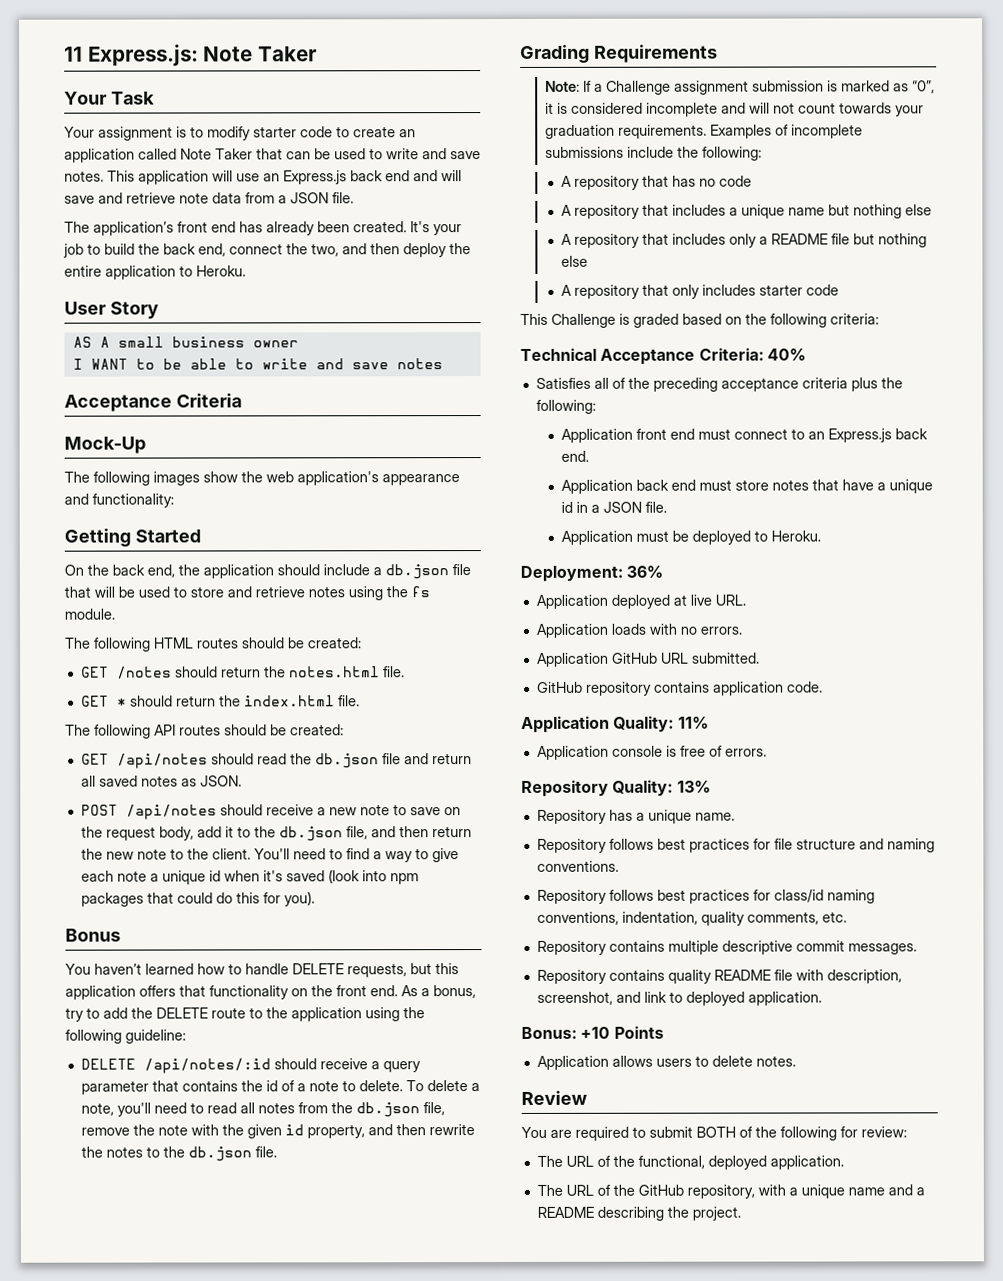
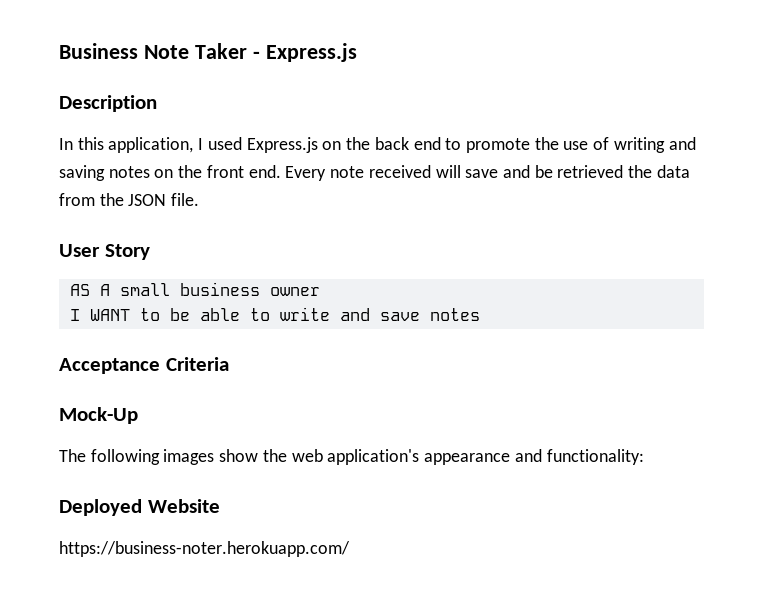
[64,44,317,67] [64,91,155,105] [64,126,416,141] [64,148,481,163] [64,170,462,185] [64,192,209,204] 11 Express.js: Note Taker // Your Task // Your assignment is to modify starter code to create an application called Note Taker that can be used to write and save notes. This application will use an Express.js back end and will save and retrieve note -> [59,43,357,62] [59,95,157,112] [59,137,696,153] [59,165,653,181] Business Note Taker - Express.js // Description // In this application, I used Express.js on the back end to promote the use of writing and saving notes on the front end. Every note received will save and be retrieved the
[278,192,354,204] [64,221,462,236] [63,243,471,258] [64,265,246,280] a JSON file. // The application’s front end has already been created. It's your job to build the back end, connect the two, and then deploy the entire application to Heroku. -> [99,193,200,206] the JSON file.
[64,528,201,547] [64,564,471,580] [64,586,430,601] [64,608,115,620] [64,637,362,652] [80,666,405,679] [80,695,360,707] [65,724,344,739] [80,753,472,769] [80,775,242,787] [80,804,461,820] [80,826,472,842] [80,848,459,863] [80,869,419,885] [80,891,315,907] [65,928,121,942] [65,963,459,978] [65,985,476,1000] [65,1007,425,1022] [65,1029,186,1044] [80,1058,421,1074] [80,1080,480,1095] [80,1102,445,1118] [80,1124,475,1139] [80,1146,277,1162] [520,44,718,63] [544,80,935,95] [544,102,924,117] [544,124,863,139] [544,146,762,161] [560,175,752,190] [560,204,932,219] [560,233,927,248] [560,255,588,267] [560,284,839,299] [520,313,879,328] [520,347,806,365] [535,377,903,392] [535,399,596,414] [560,428,928,443] [560,450,589,462] [560,479,933,494] [560,501,667,513] [560,530,821,545] [520,565,664,582] [535,594,746,609] [535,623,742,638] [536,652,760,667] [536,681,823,696] [521,715,709,733] [536,745,767,760] [521,779,711,797] [536,809,735,824] [536,838,935,853] [536,860,619,872] [536,889,875,904] [536,911,847,926] [536,940,917,955] [536,969,902,984] [536,991,822,1006] [521,1025,664,1039] [536,1055,796,1070] [521,1090,588,1105] [521,1126,907,1141] [536,1155,844,1170] [536,1184,925,1199] [536,1206,741,1221] Getting Started // On the back end, the application should include a db.json file that will be used to store and retrieve notes using the fs module. // The following HTML routes should be created: // GET /notes should return the notes.html file. // GET * should return the index.html file. // The following API routes should be created: // GET /api/notes should read the db.json file and return all saved notes as JSON. // POST /api/notes should receive a new note to save on the request body, add it to the db.json file, and then return the new note to the client. You'll need to find a way to give each note a unique id when it's saved (look into npm packages that could do this for you). // Bonus // You haven’t learned how to handle DELETE requests, but this application offers that functionality on the front end. As a bonus, try to add the DELETE route to the application using the following guideline: // DELETE /api/notes/:id should receive a query parameter that contains the id of a note to delete. To delete a note, you'll need to read all notes from the db.json file, remove the note with the given id property, and then rewrite the notes to the db.json file. // Grading Requirements // Note: If a Challenge assignment submission is marked as “0”, it is considered incomplete and will not count towards your graduation requirements. Examples of incomplete submissions include the following: // A repository that has no code // A repository that includes a unique name but nothing else // A repository that includes only a README file but nothing else // A repository that only includes starter code // This Challenge is graded based on the following criteria: // Technical Acceptance Criteria: 40% // Satisfies all of the preceding acceptance criteria plus the following: // Application front end must connect to an Express.js back end. // Application back end must store notes that have a unique id in a JSON file. // Application must be deployed to Heroku. // Deployment: 36% // Application deployed at live URL. // Application loads with no errors. // Application GitHub URL submitted. // GitHub repository contains application code. // Application Quality: 11% // Application console is free of errors. // Repository Quality: 13% // Repository has a unique name. // Repository follows best practices for file structure and naming conventions. // Repository follows best practices for class/id naming conventions, indentation, quality comments, etc. // Repository contains multiple descriptive commit messages. // Repository contains quality README file with description, screenshot, and link to deployed application. // Bonus: +10 Points // Application allows users to delete notes. // Review // You are required to submit BOTH of the following for review: // The URL of the functional, deployed application. // The URL of the GitHub repository, with a unique name and a README describing the project. -> [59,499,220,516] [59,541,350,557] Deployed Website // https://business-noter.herokuapp.com/

